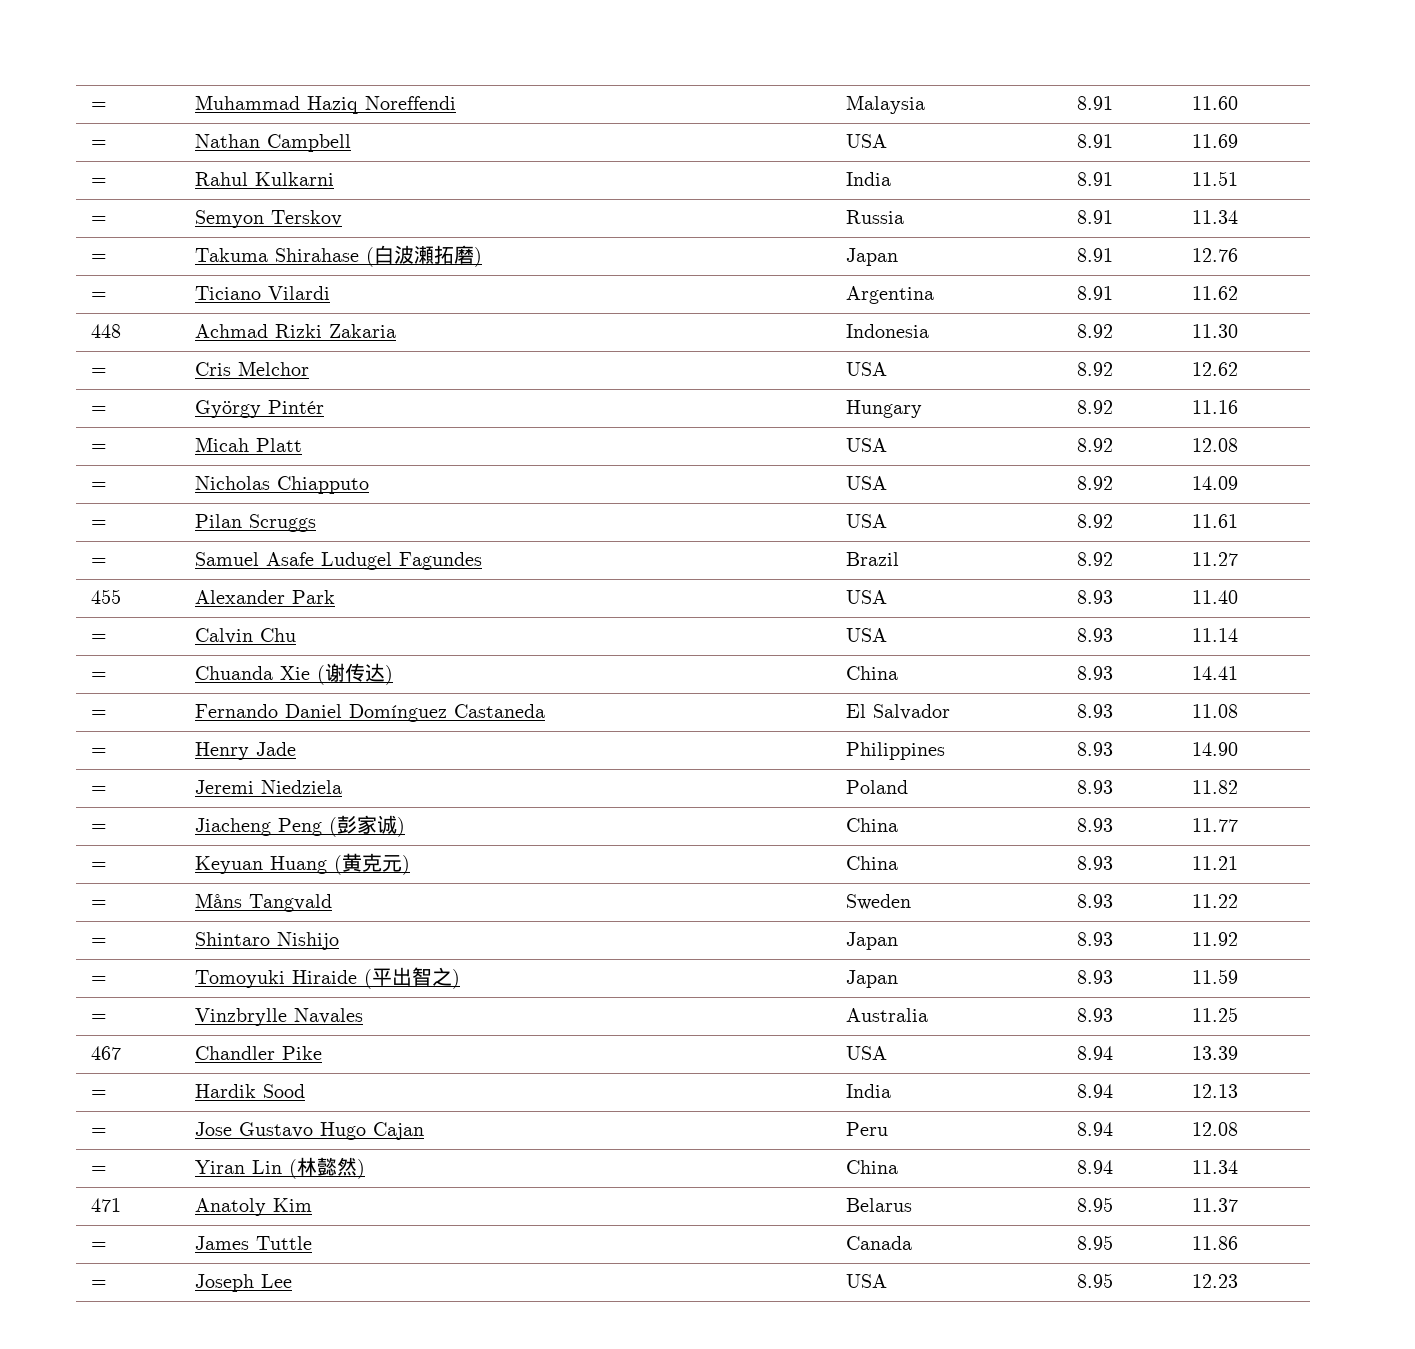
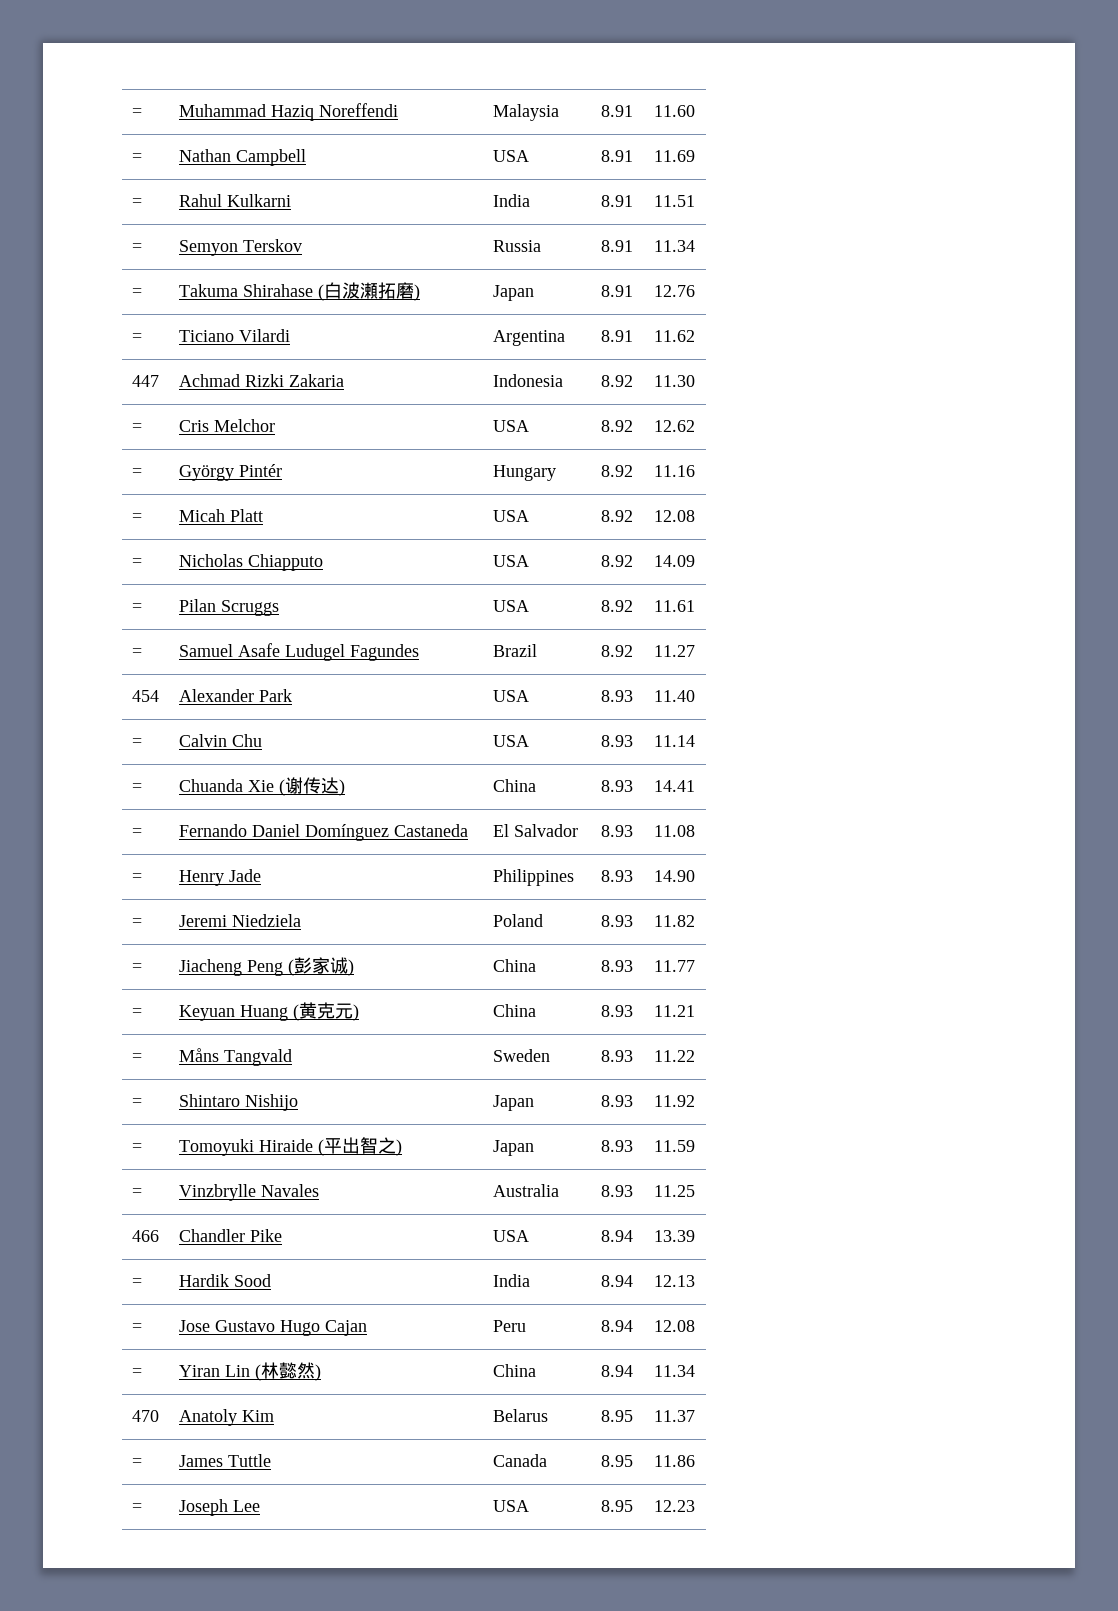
[91,324,122,338] 448 -> [131,375,159,387] 447
[91,589,122,604] 455 -> [131,690,159,702] 454
[91,1046,122,1060] 467 -> [131,1230,159,1242] 466
[91,1198,122,1212] 471 -> [131,1410,159,1422] 470

